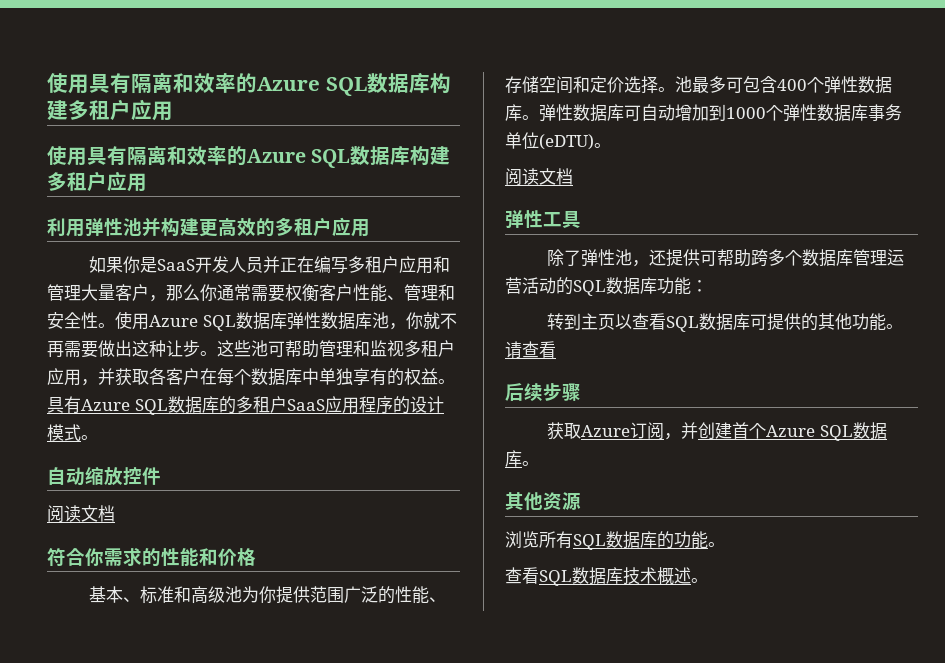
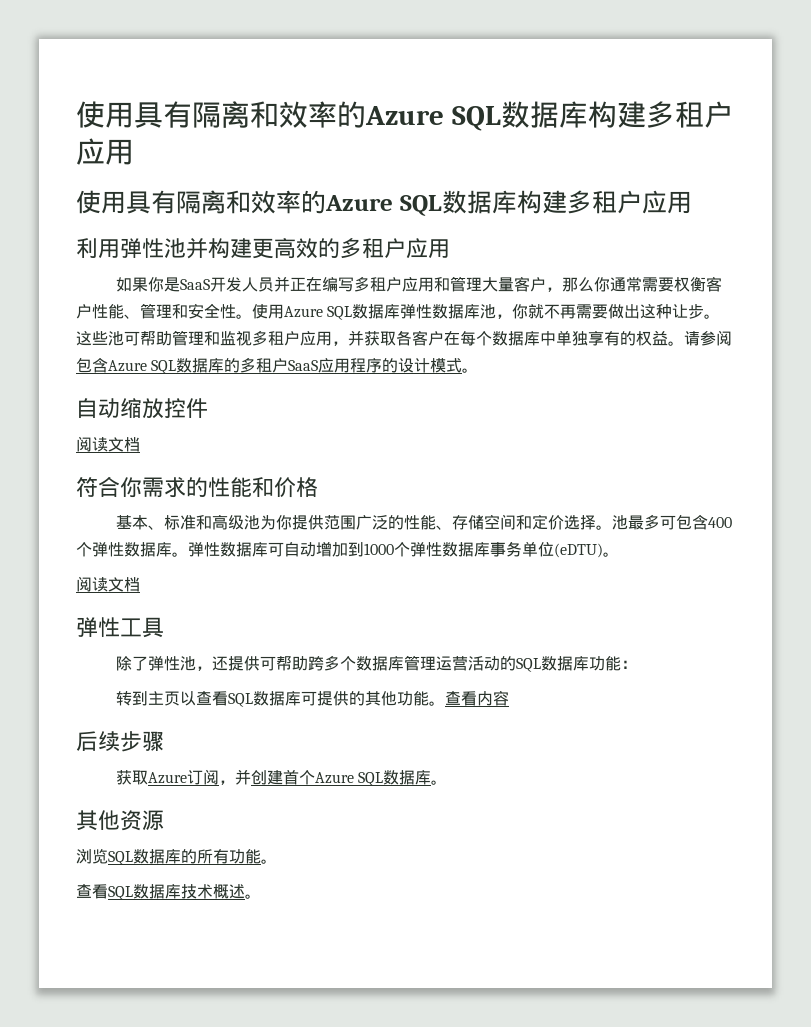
[47,396,81,414] 具有 -> [684,330,732,346] [76,357,108,373] 请参阅包含
[505,341,556,359] 请查看 -> [444,690,509,706] 查看内容
[539,531,674,550] 所有SQL数据库的 -> [108,849,229,865] SQL数据库的所有

